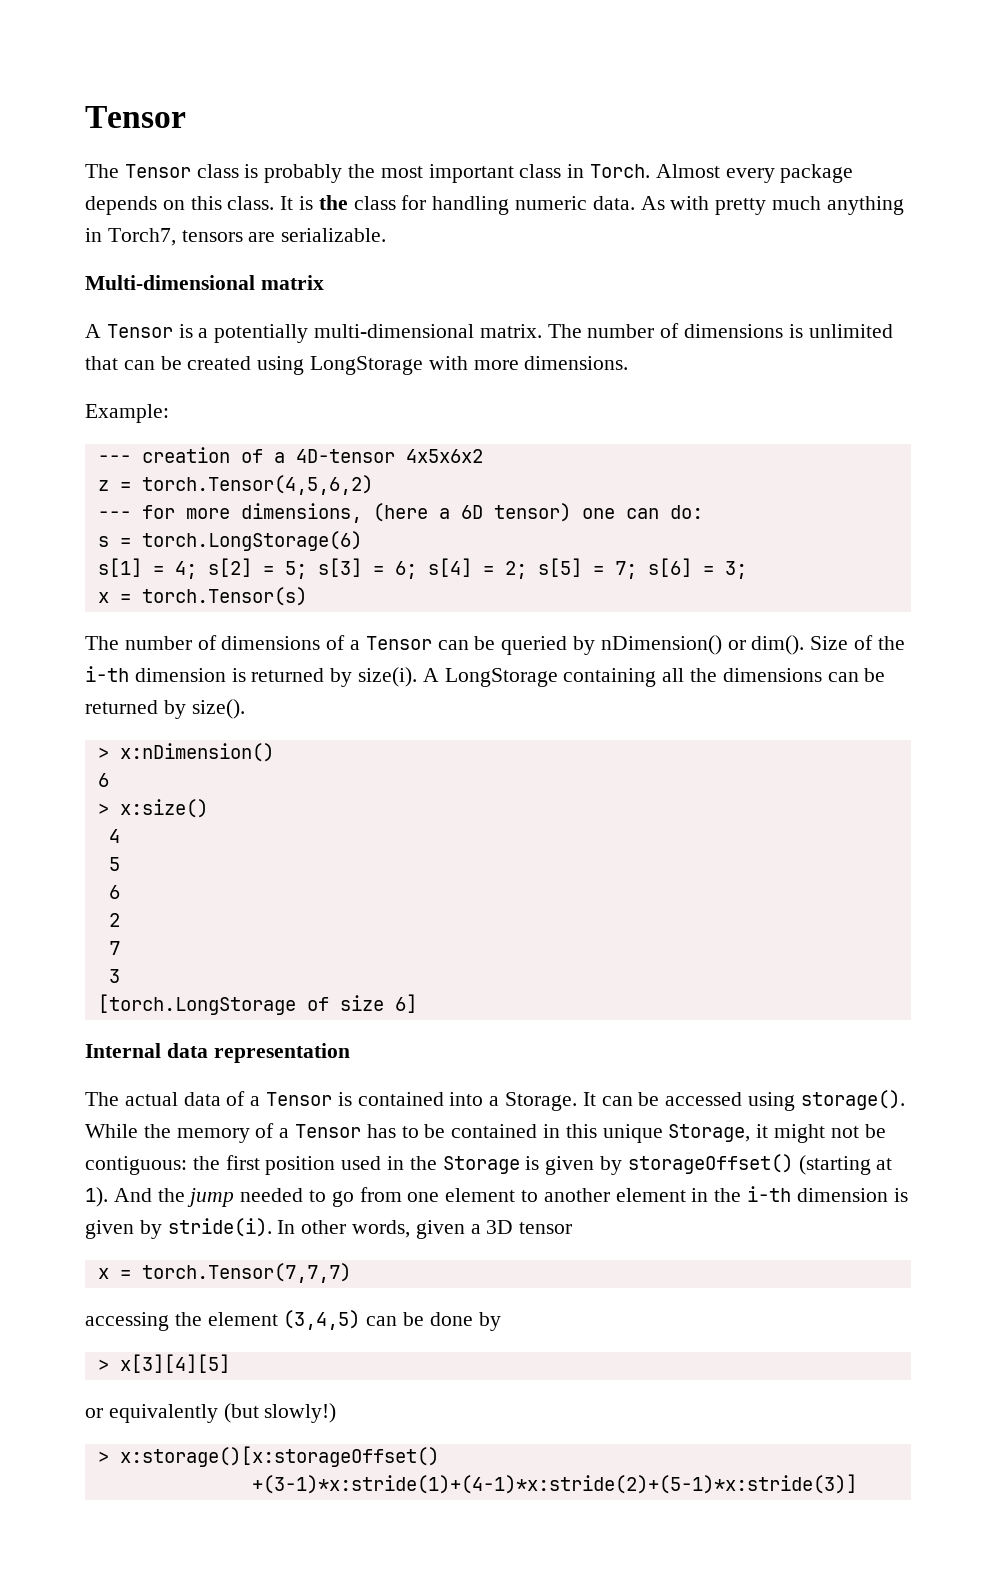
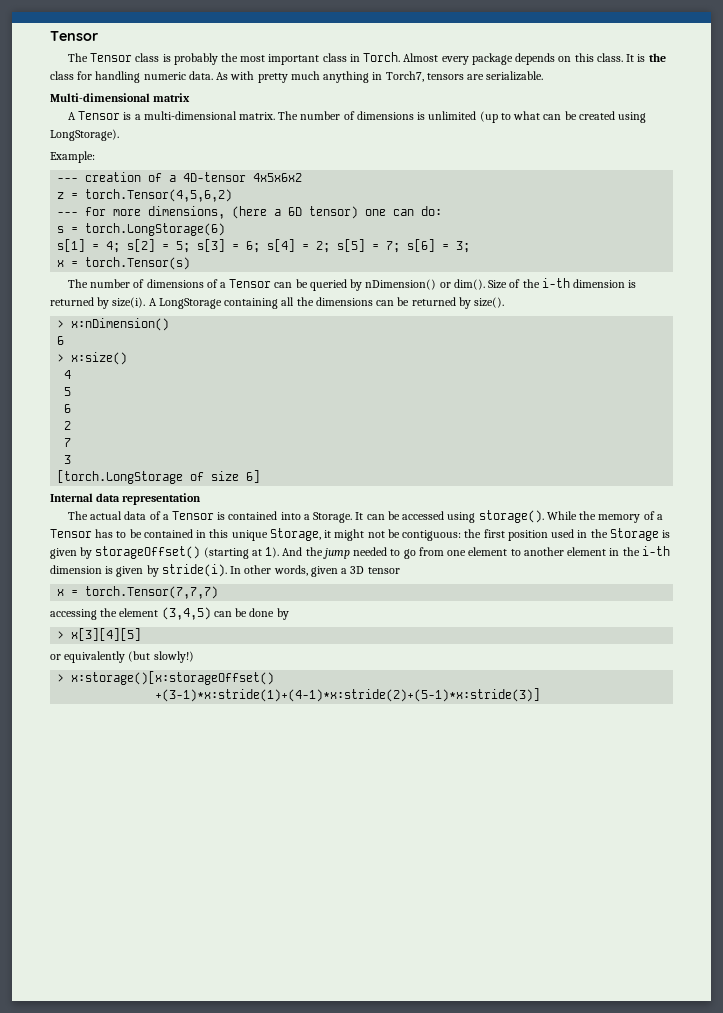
[214,324,309,343] potentially -> (141, 117) none
[85,356,118,370] that -> [479,111,541,123] (up to what
[310,356,629,375] LongStorage with more dimensions. -> [50,129,119,141] LongStorage).

